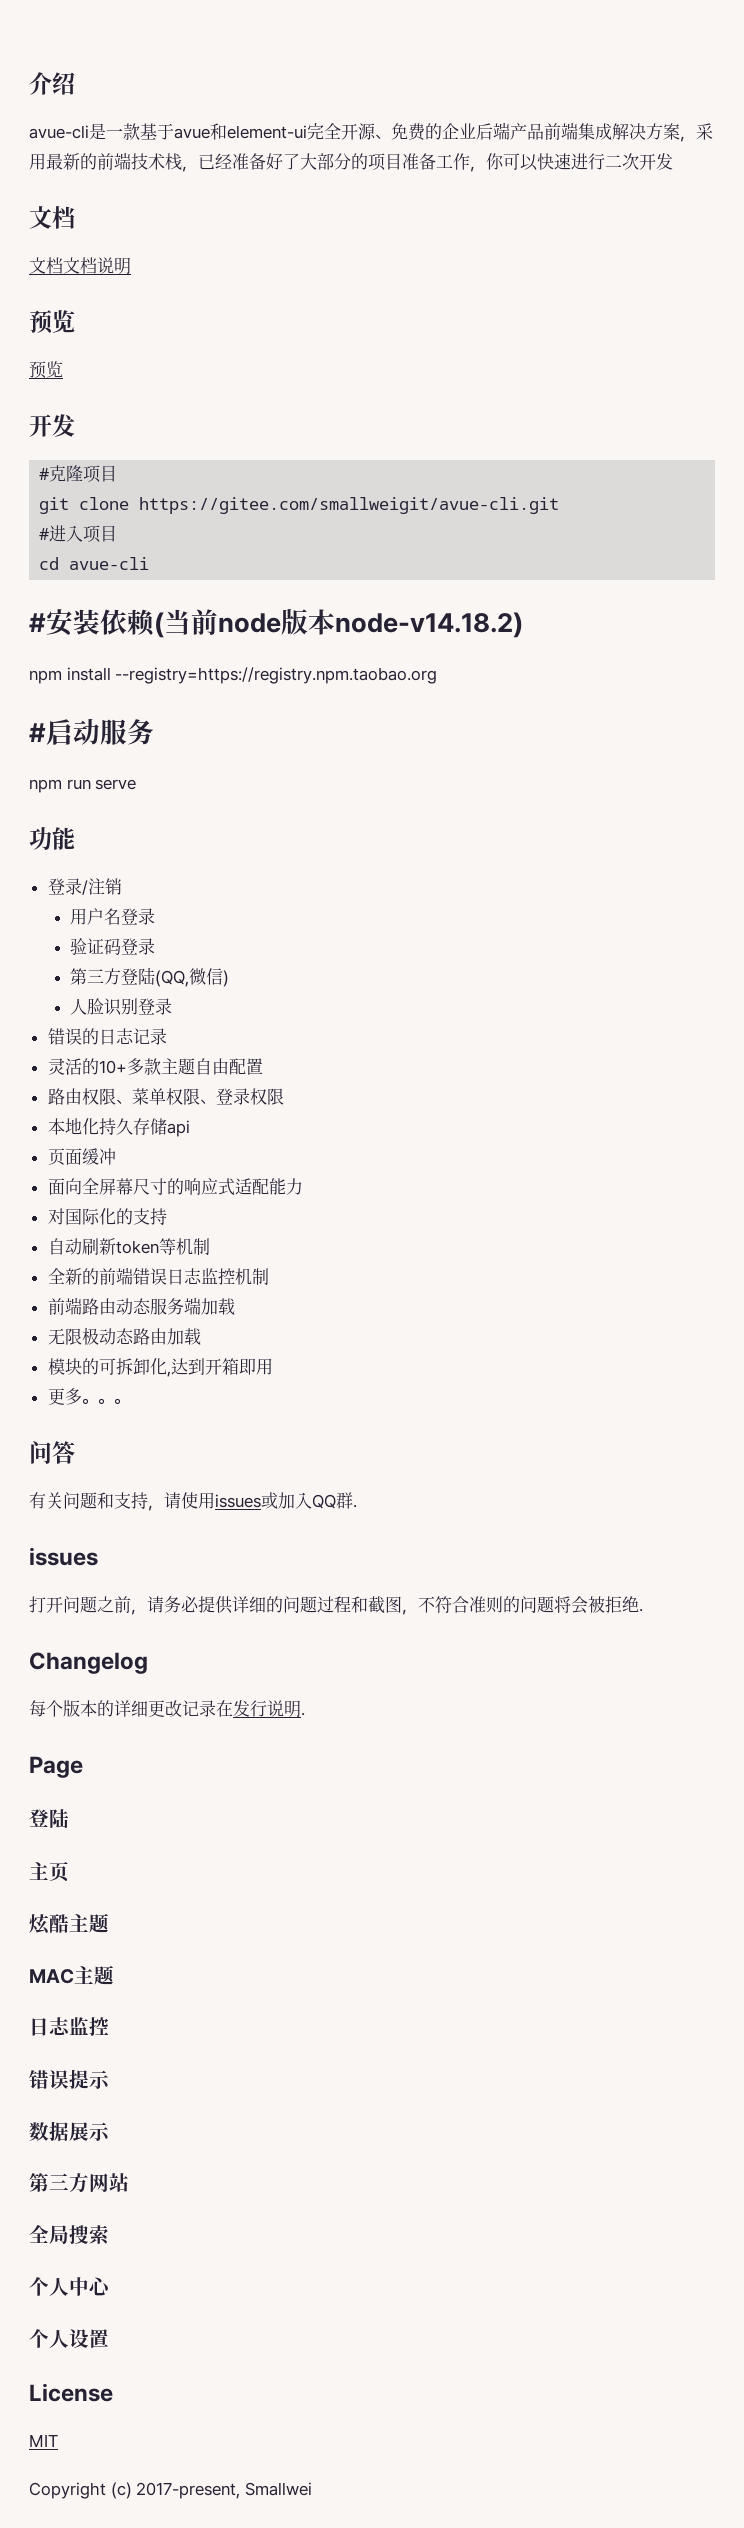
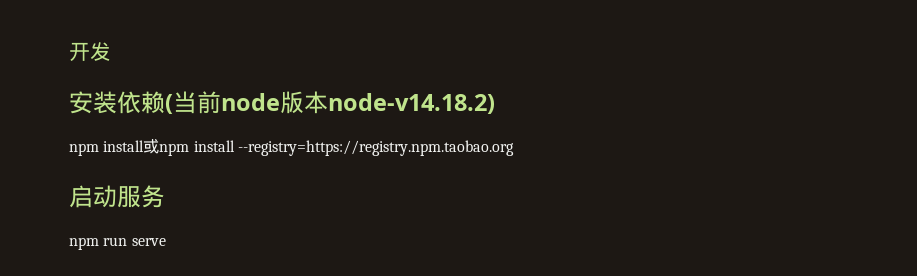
[29,72,75,95] [29,122,713,142] [29,152,673,172] [29,206,75,229] [29,257,131,275] [29,310,75,334] [29,361,63,379] [29,414,75,437] [39,465,118,483] [39,497,560,514] [39,525,118,543] [39,557,150,570] [29,613,46,632] 介绍 // avue-cli是一款基于avue和element-ui完全开源、免费的企业后端产品前端集成解决方案，采用最新的前端技术栈，已经准备好了大部分的项目准备工作，你可以快速进行二次开发 // 文档 // 文档文档说明 // 预览 // 预览 // 开发 // #克隆项目 // git clone https://gitee.com/smallweigit/avue-cli.git // #进入项目 // cd avue-cli // # -> [69,42,111,62] 开发 //
(111, 674) none -> [143,139,235,156] 或npm install
[29,723,46,742] # -> (514, 148) none
[29,827,75,850] [47,878,122,895] [69,908,155,925] [69,938,155,955] [69,967,229,987] [69,998,172,1016] [47,1028,167,1045] [47,1058,263,1075] [47,1088,284,1105] [47,1118,190,1137] [47,1148,116,1166] [47,1178,303,1196] [47,1208,167,1225] [47,1238,210,1255] [47,1267,269,1285] [47,1297,235,1315] [47,1327,201,1345] [47,1358,273,1377] [47,1388,130,1405] [29,1441,75,1464] [29,1492,357,1511] [29,1547,98,1566] [29,1596,643,1615] [29,1652,148,1674] [29,1700,305,1718] [29,1756,83,1778] [29,1809,69,1828] [29,1861,69,1882] [28,1913,109,1935] [29,1965,114,1985] [29,2017,109,2036] [29,2069,110,2089] [29,2121,110,2141] [29,2173,129,2193] [29,2225,109,2245] [29,2277,111,2296] [29,2329,109,2348] [29,2383,113,2402] [29,2434,58,2447] [29,2482,312,2499] // 功能 // 登录/注销 // 用户名登录 // 验证码登录 // 第三方登陆(QQ,微信) // 人脸识别登录 // 错误的日志记录 // 灵活的10+多款主题自由配置 // 路由权限、菜单权限、登录权限 // 本地化持久存储api // 页面缓冲 // 面向全屏幕尺寸的响应式适配能力 // 对国际化的支持 // 自动刷新token等机制 // 全新的前端错误日志监控机制 // 前端路由动态服务端加载 // 无限极动态路由加载 // 模块的可拆卸化,达到开箱即用 // 更多。。。 // 问答 // 有关问题和支持，请使用issues或加入QQ群. // issues // 打开问题之前，请务必提供详细的问题过程和截图，不符合准则的问题将会被拒绝. // Changelog // 每个版本的详细更改记录在发行说明. // Page // 登陆 // 主页 // 炫酷主题 // MAC主题 // 日志监控 // 错误提示 // 数据展示 // 第三方网站 // 全局搜索 // 个人中心 // 个人设置 // License // MIT // Copyright (c) 2017-present, Smallwei -> (166, 242) none

